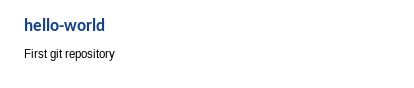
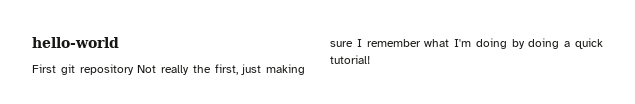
(116, 55) none -> [137,64,305,75] [330,38,603,49] [330,55,370,64] Not really the first, just making sure I remember what I'm doing by doing a quick tutorial!

